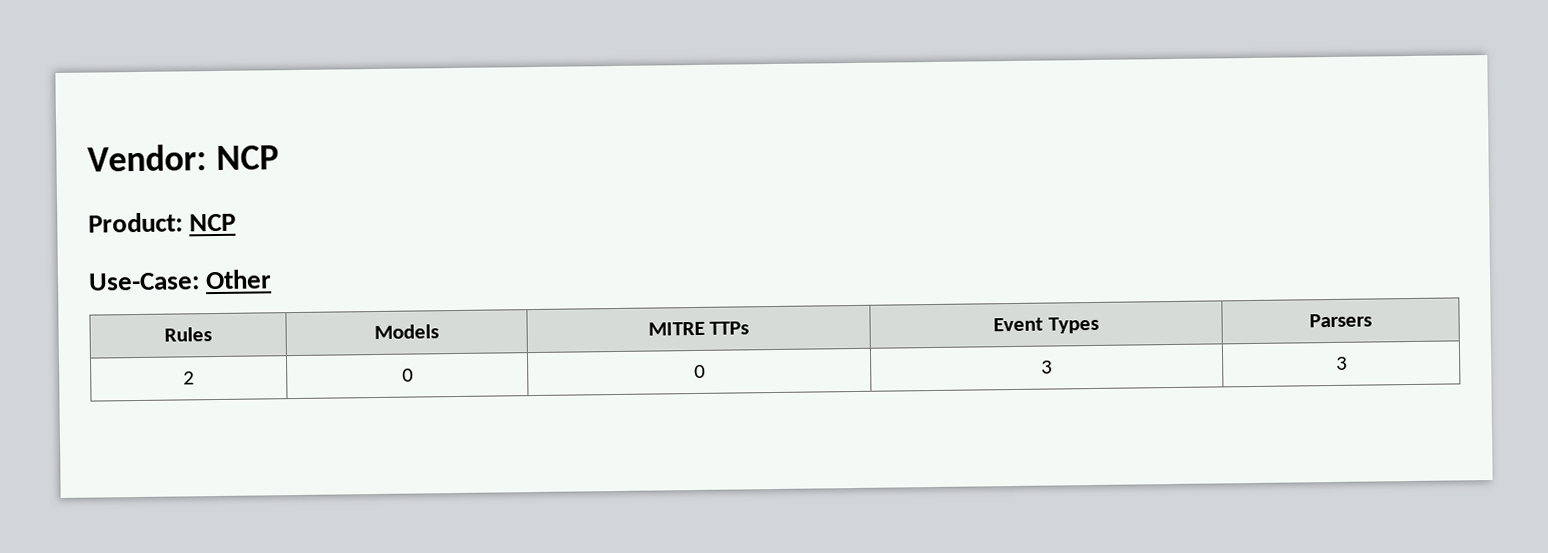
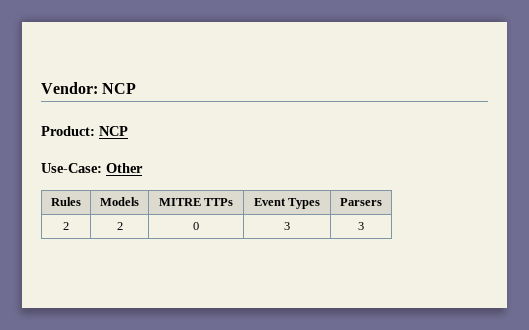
[401,368,414,382] 0 -> [116,222,123,230] 2

